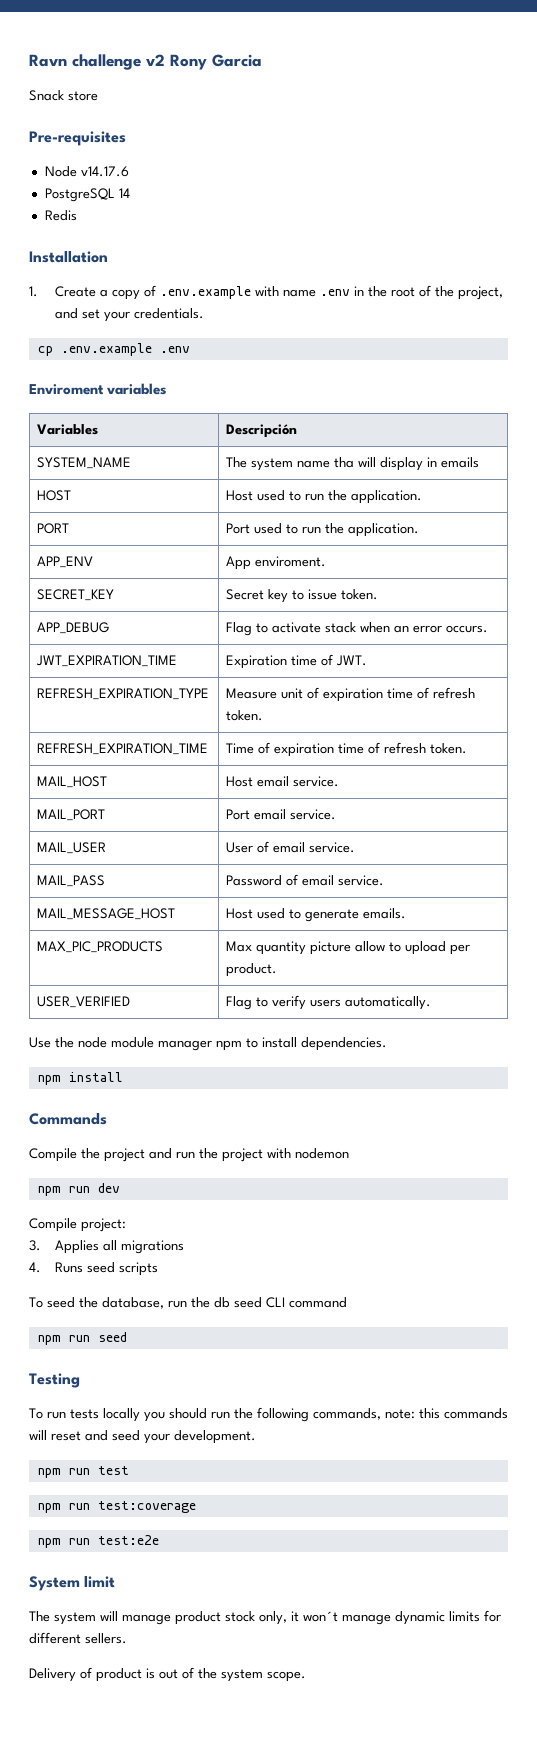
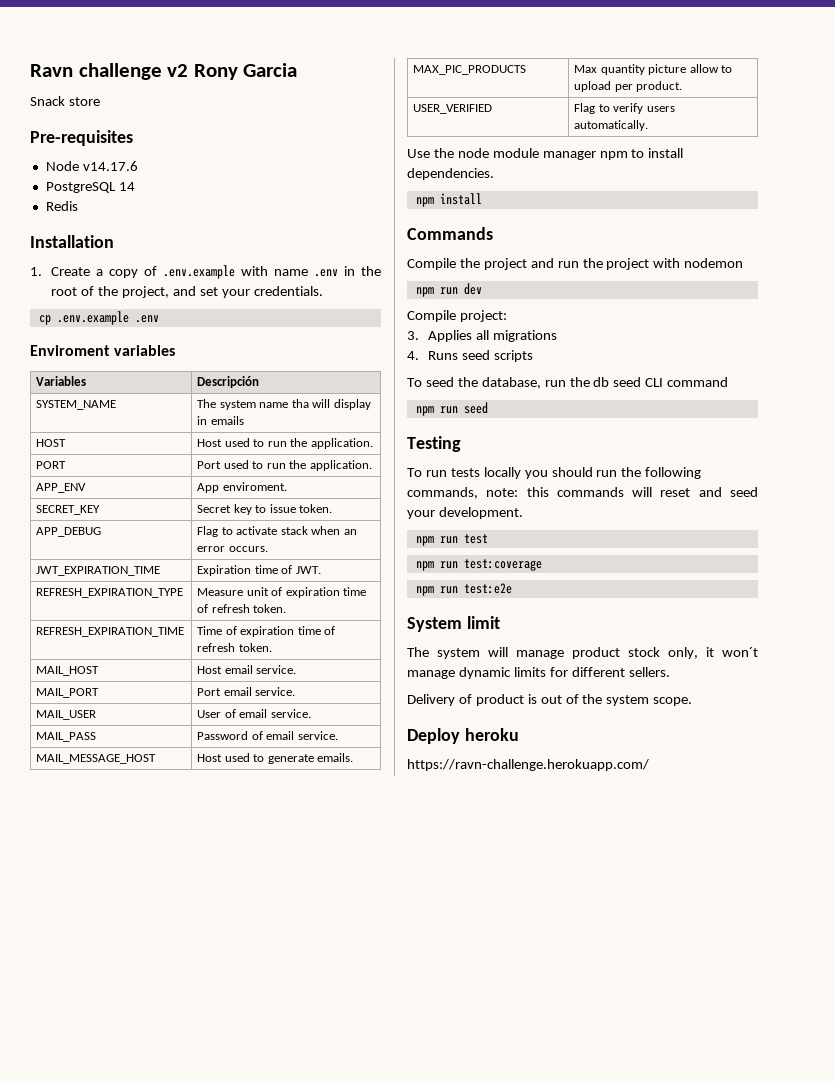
(306, 1676) none -> [407,728,519,744] [407,759,649,771] // Deploy heroku // https://ravn-challenge.herokuapp.com/

